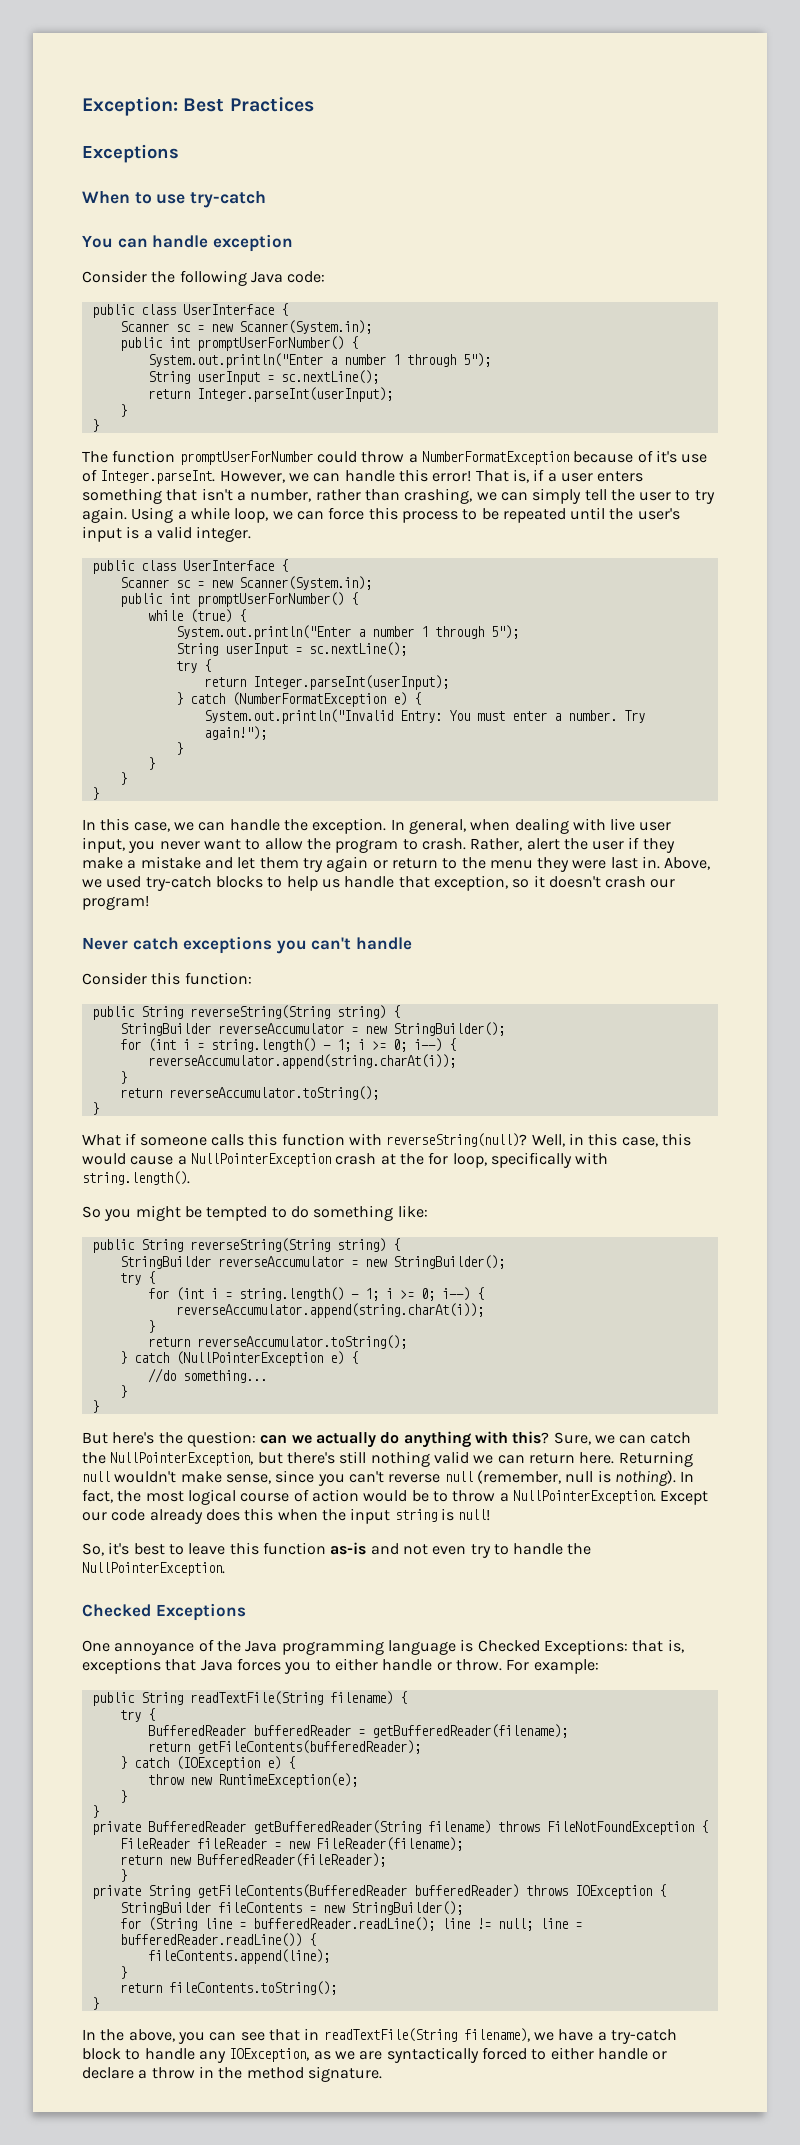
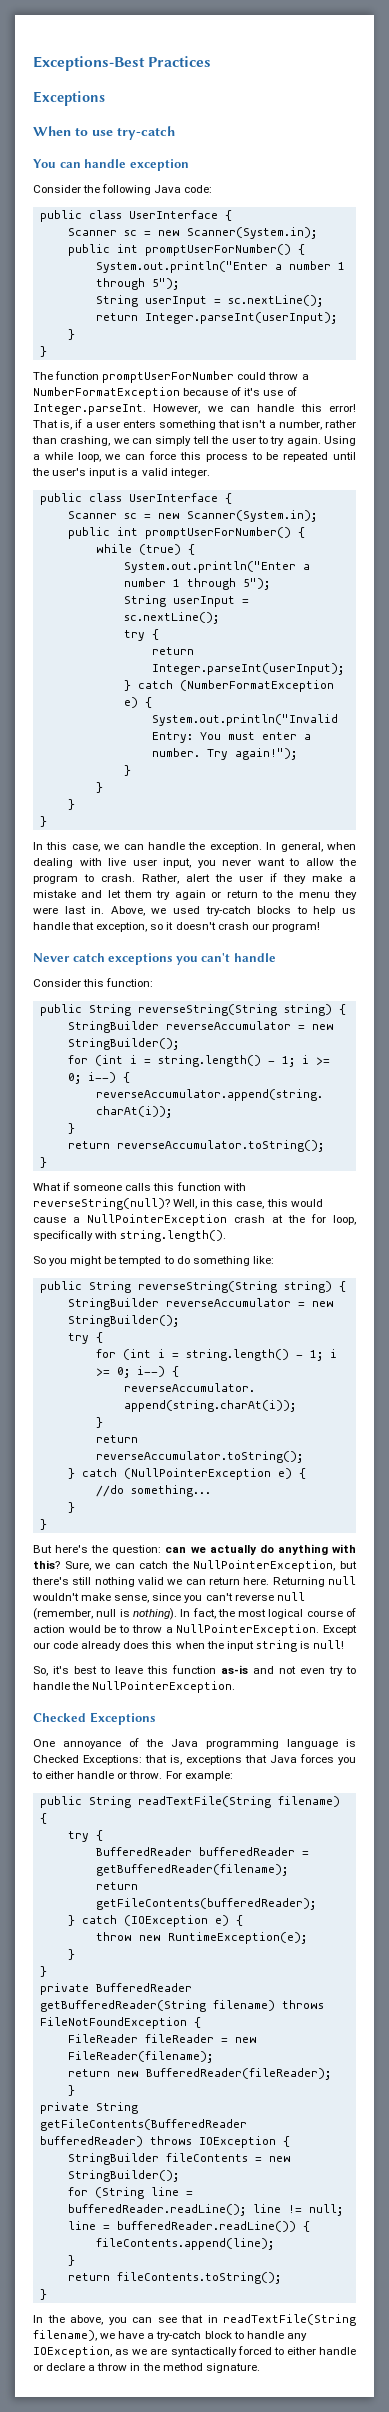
[82,97,225,116] Exception: Best -> [33,56,145,71] Exceptions-Best

